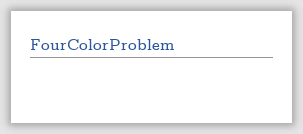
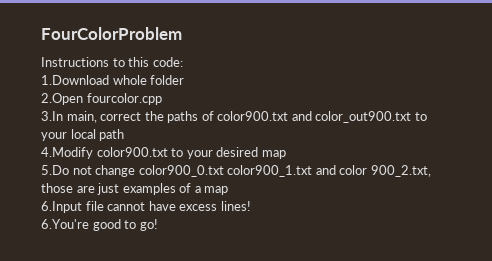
(174, 44) none -> [41,57,183,67] [41,75,185,85] [41,93,162,105] [41,111,427,123] [41,129,125,141] [41,147,286,159] [41,165,431,177] [41,183,229,195] [41,201,251,213] [41,219,158,231] // Instructions to this code: // 1.Download whole folder // 2.Open fourcolor.cpp // 3.In main, correct the paths of color900.txt and color_out900.txt to your local path // 4.Modify color900.txt to your desired map // 5.Do not change color900_0.txt color900_1.txt and color 900_2.txt, those are just examples of a map // 6.Input file cannot have excess lines! // 6.You're good to go!

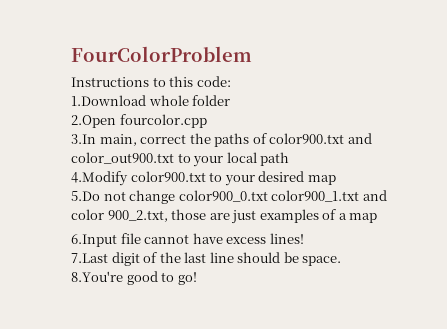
[41,219,89,229] 6.You're -> [71,252,342,266] [71,271,123,282] 7.Last digit of the last line should be space. // 8.You're

